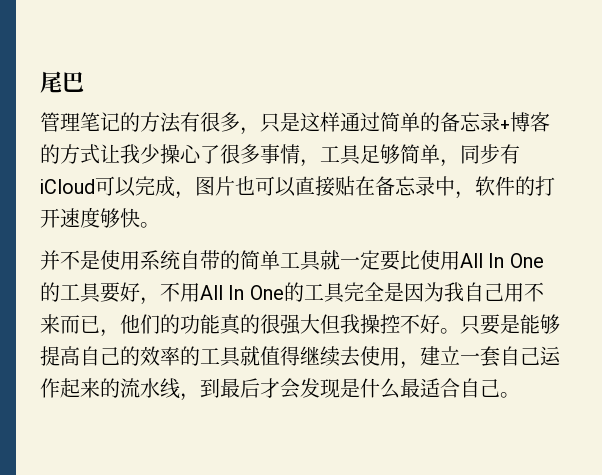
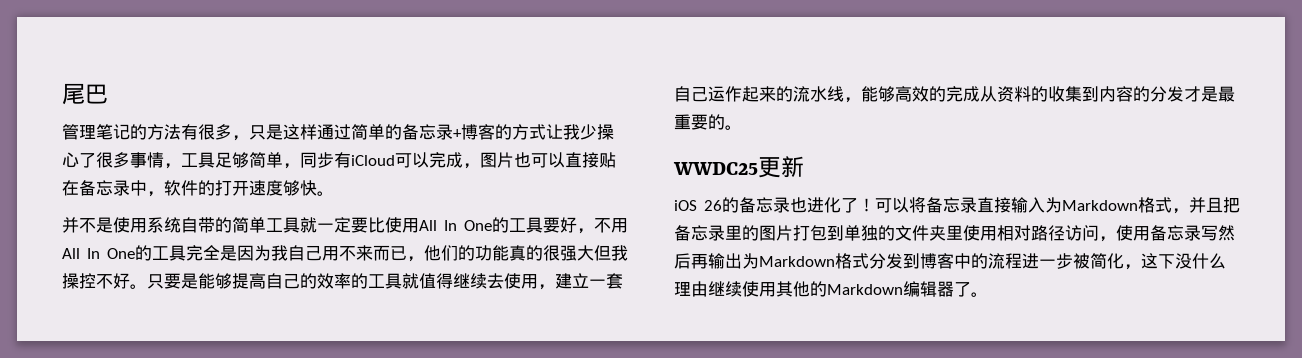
[200,378,500,399] 到最后才会发现是什么最适合自己 -> [861,86,1235,102] [674,114,742,130] [673,156,804,178] [674,197,1240,214] [674,225,1235,242] [674,253,1226,270] [674,281,971,297] 能够高效的完成从资料的收集到内容的分发才是最重要的。 // WWDC25更新 // iOS 26的备忘录也进化了！可以将备忘录直接输入为Markdown格式，并且把备忘录里的图片打包到单独的文件夹里使用相对路径访问，使用备忘录写然后再输出为Markdown格式分发到博客中的流程进一步被简化，这下没什么理由继续使用其他的Markdown编辑器了

